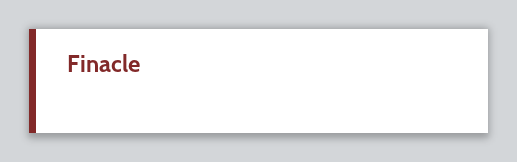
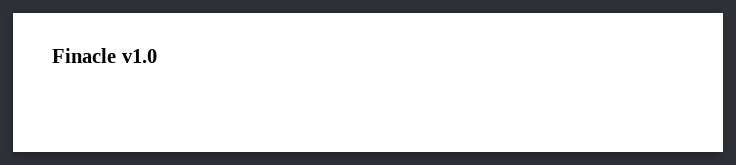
(140, 63) none -> [121,49,157,63] v1.0

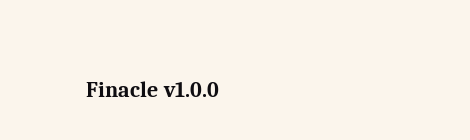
[121,49,157,63] v1.0 -> [162,81,219,97] v1.0.0

